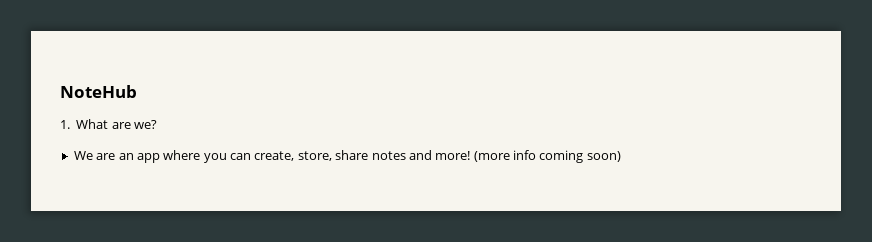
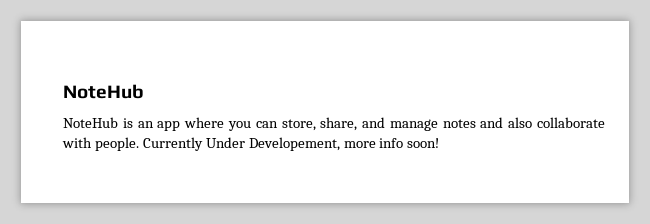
[60,119,157,129] [73,151,116,160] 1. What are we? // We are -> [63,117,133,128] NoteHub is
[254,150,621,163] create, store, share notes and more! (more info coming soon) -> [281,117,605,131] [62,137,440,151] store, share, and manage notes and also collaborate with people. Currently Under Developement, more info soon!

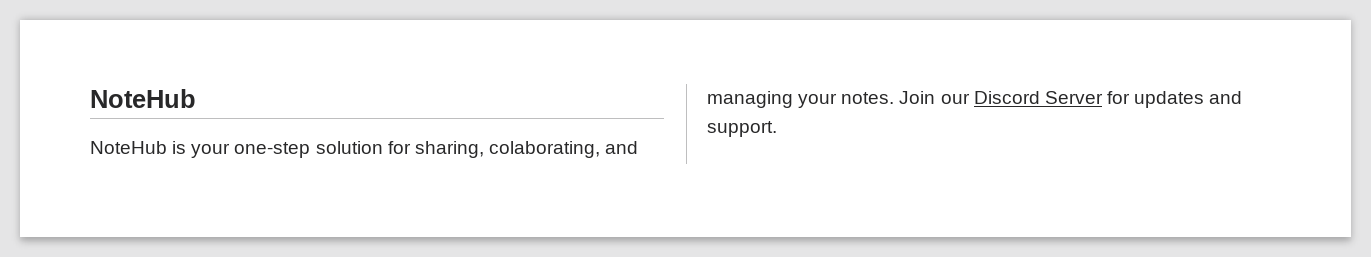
[137,117,605,131] [62,137,440,151] an app where you can store, share, and manage notes and also collaborate with people. Currently Under Developement, more info soon! -> [191,141,639,158] [707,91,1243,108] [707,121,777,137] your one-step solution for sharing, colaborating, and managing your notes. Join our Discord Server for updates and support.

